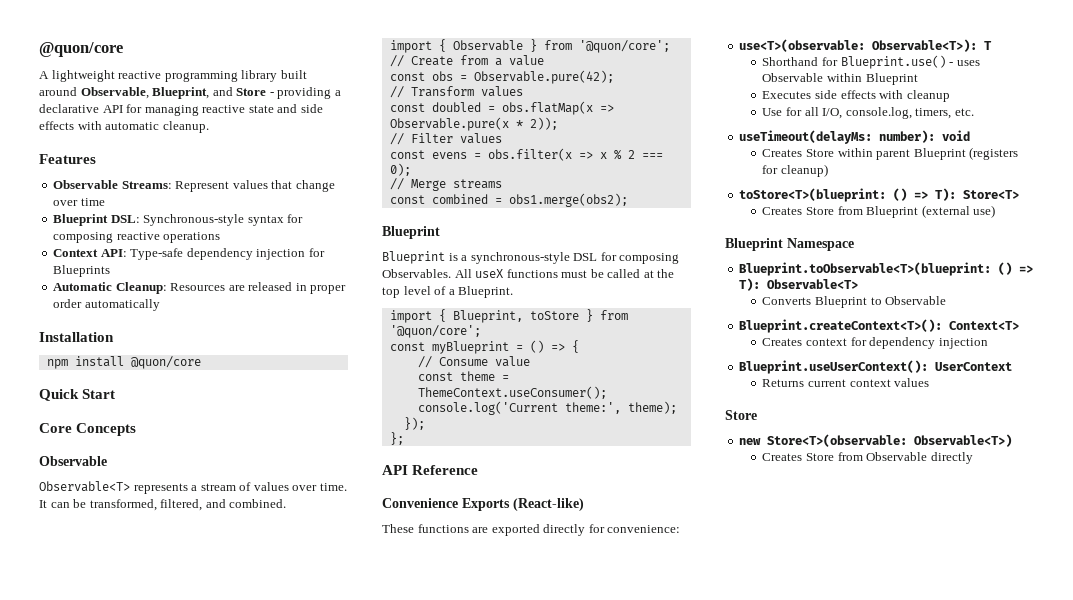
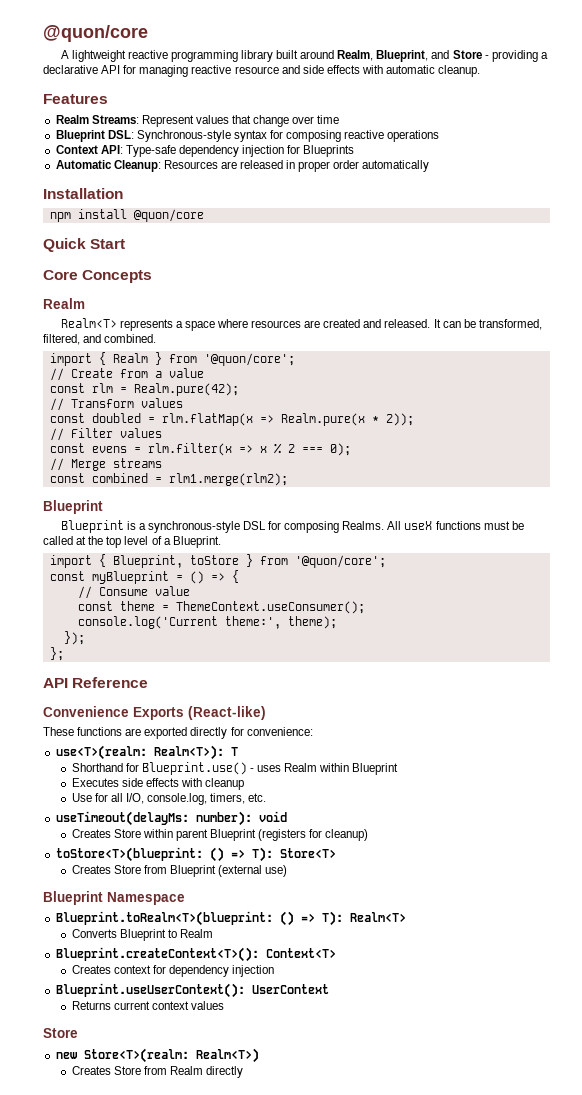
[80,87,149,99] Observable, -> [337,50,374,61] Realm,
[248,105,274,113] state -> [234,66,279,74] resource
[53,180,119,189] Observable -> [55,115,89,124] Realm
[39,456,107,466] [39,481,347,494] Observable // Observable<T> represents a stream of values over time. -> [43,298,85,309] [60,318,431,331] Realm // Realm<T> represents a space where resources are created and released.
[452,40,523,51] Observable -> [112,353,148,363] Realm
[431,70,614,84] obs = Observable.pure(42); -> [91,383,239,396] rlm = Realm.pure(42);
[501,101,614,115] [389,117,509,131] obs.flatMap(x => Observable.pure(x -> [161,413,365,426] rlm.flatMap(x => Realm.pure(x
[487,148,572,161] obs.filter(x -> [147,443,232,456] rlm.filter(x
[508,193,628,207] obs1.merge(obs2); -> [168,473,288,486] rlm1.merge(rlm2);
[382,269,451,278] Observables. -> [342,521,385,530] Realms.
[739,39,978,52] use<T>(observable: Observable<T>): -> [55,745,224,760] use<T>(realm: Realm<T>):
[762,73,824,82] Observable -> [284,763,318,772] Realm
[739,262,1034,276] [739,278,859,291] Blueprint.toObservable<T>(blueprint: () => T): Observable<T> -> [55,911,406,926] Blueprint.toRealm<T>(blueprint: () => T): Realm<T>
[885,296,947,305] Observable -> [179,929,213,938] Realm
[767,434,1013,447] [762,452,928,461] Store<T>(observable: Observable<T>) // Creates Store from Observable -> [83,1048,259,1063] [71,1066,203,1075] Store<T>(realm: Realm<T>) // Creates Store from Realm

